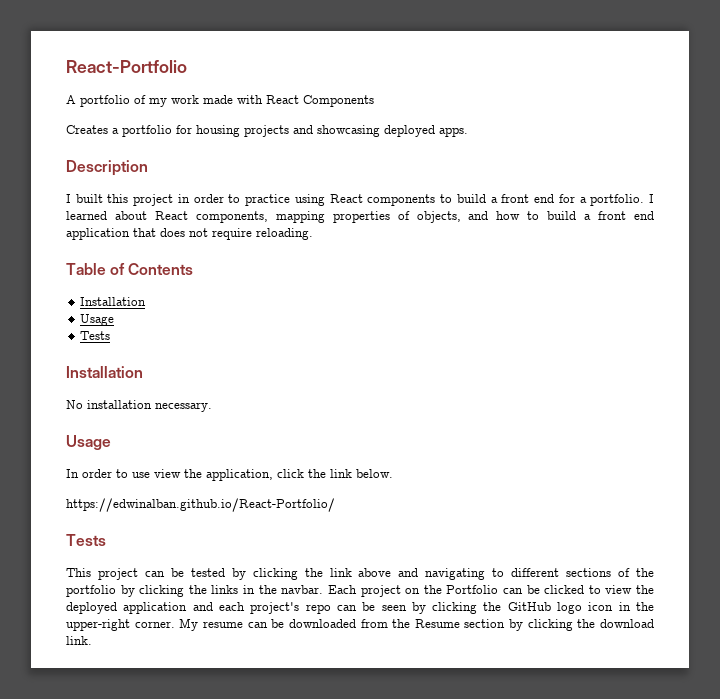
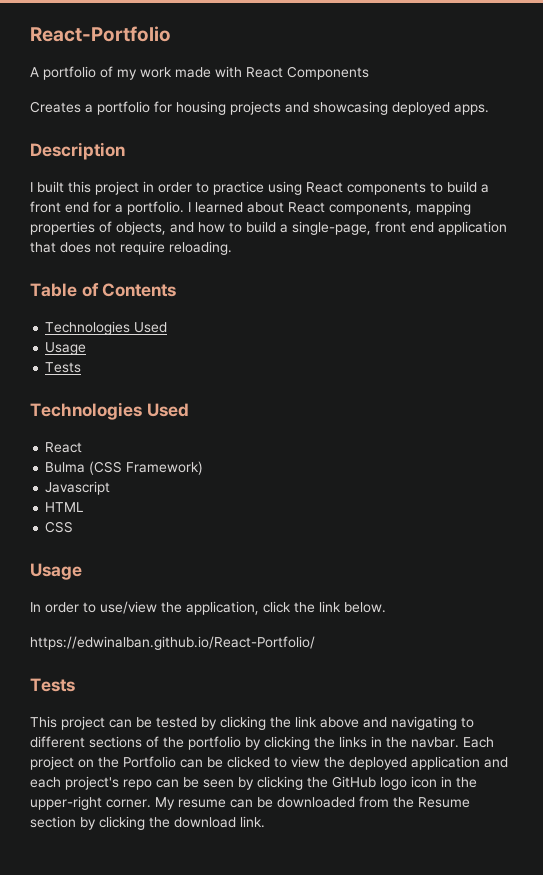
(592, 217) none -> [292,221,371,235] single-page,
[80,297,147,306] Installation -> [45,321,168,335] Technologies Used
[66,366,143,378] [66,400,212,412] Installation // No installation necessary. -> [30,402,189,420] [45,442,83,453] [45,461,204,475] [45,481,111,495] [45,502,84,512] [45,521,74,533] Technologies Used // React // Bulma (CSS Framework) // Javascript // HTML // CSS
[132,469,181,478] use view -> [100,601,157,614] use/view

